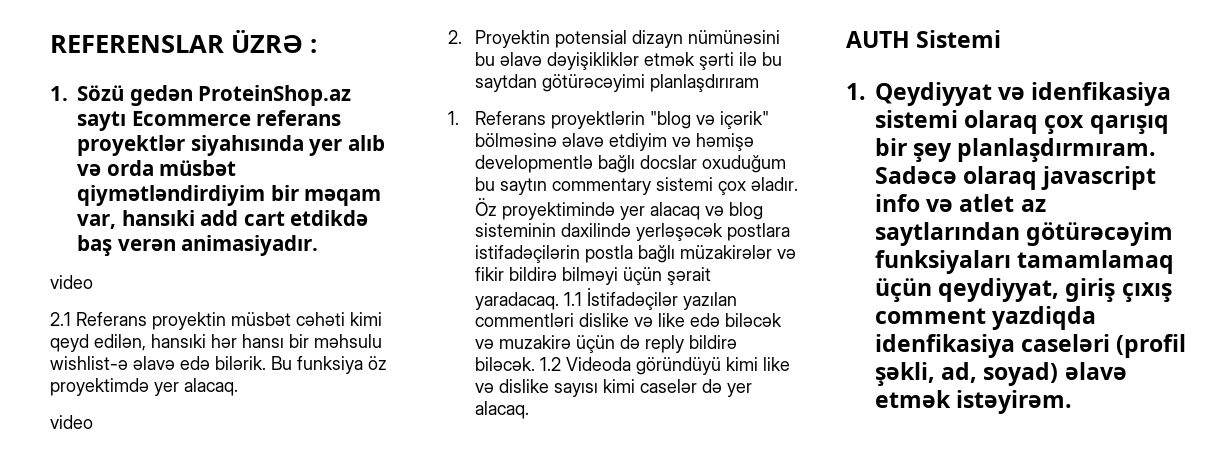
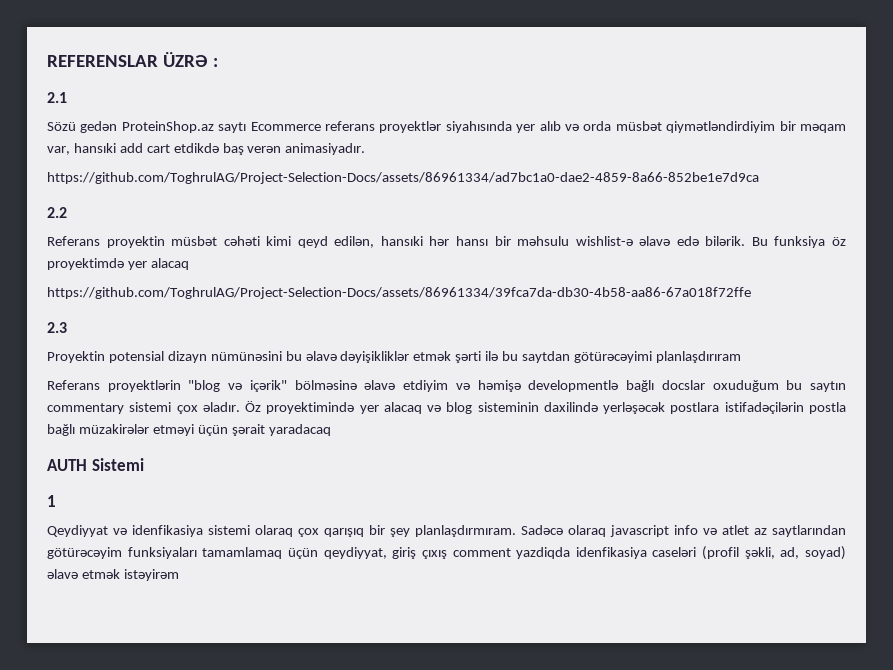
[50,86,68,101] 1. -> [47,92,67,103] 2.1 //
[50,275,93,289] [50,312,71,326] video // 2.1 -> [47,172,759,184] [47,207,67,218] https://github.com/ToghrulAG/Project-Selection-Docs/assets/86961334/ad7bc1a0-dae2-4859-8a66-852be1e7d9ca // 2.2 //
[184,378,238,396] [50,415,93,429] [448,30,462,44] alacaq. // video // 2. -> [150,258,189,270] [47,287,751,299] [47,322,67,333] alacaq // https://github.com/ToghrulAG/Project-Selection-Docs/assets/86961334/39fca7da-db30-4b58-aa86-67a018f72ffe // 2.3 //
[448,111,459,125] 1. -> (741, 357) none
[776,249,796,259] [474,267,711,285] [474,288,737,310] [474,313,782,327] [474,335,737,353] [474,357,790,375] [474,379,752,397] [474,401,529,419] və fikir bildirə bilməyi üçün şərait yaradacaq. 1.1 İstifadəçilər yazılan commentləri dislike və like edə biləcək və muzakirə üçün də reply bildirə biləcək. 1.2 Videoda göründüyü kimi like və dislike sayısı kimi caselər də yer alacaq. -> [152,424,331,436] etməyi üçün şərait yaradacaq
[846,83,866,100] 1. -> [47,495,56,507] 1 //
[956,390,1073,414] istəyirəm. -> [123,569,179,581] istəyirəm

